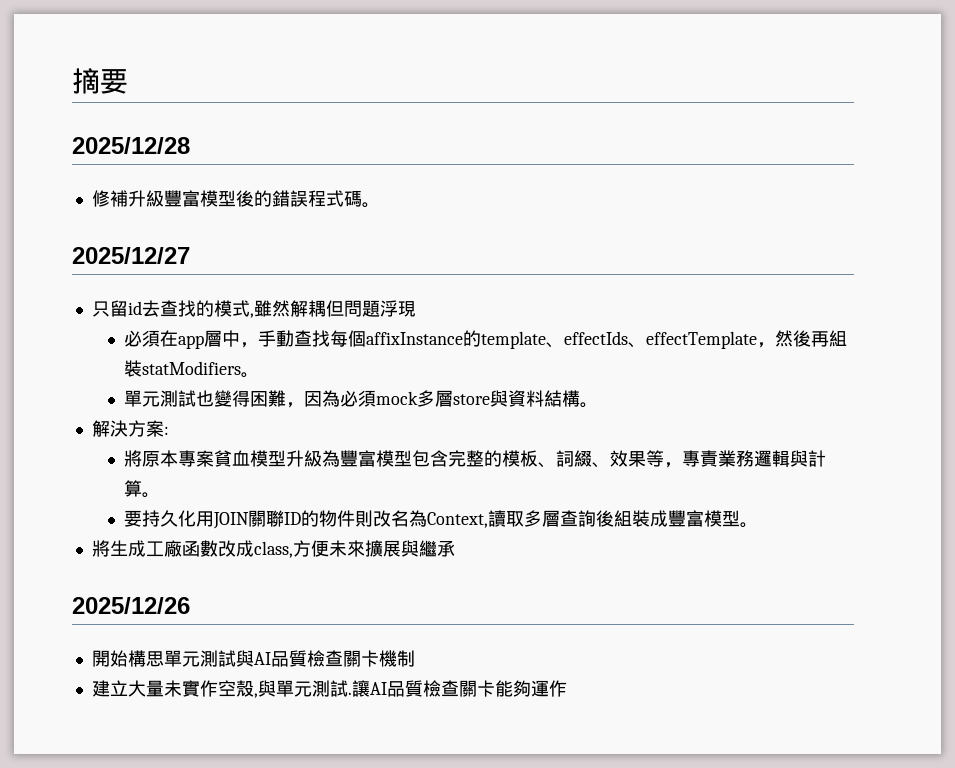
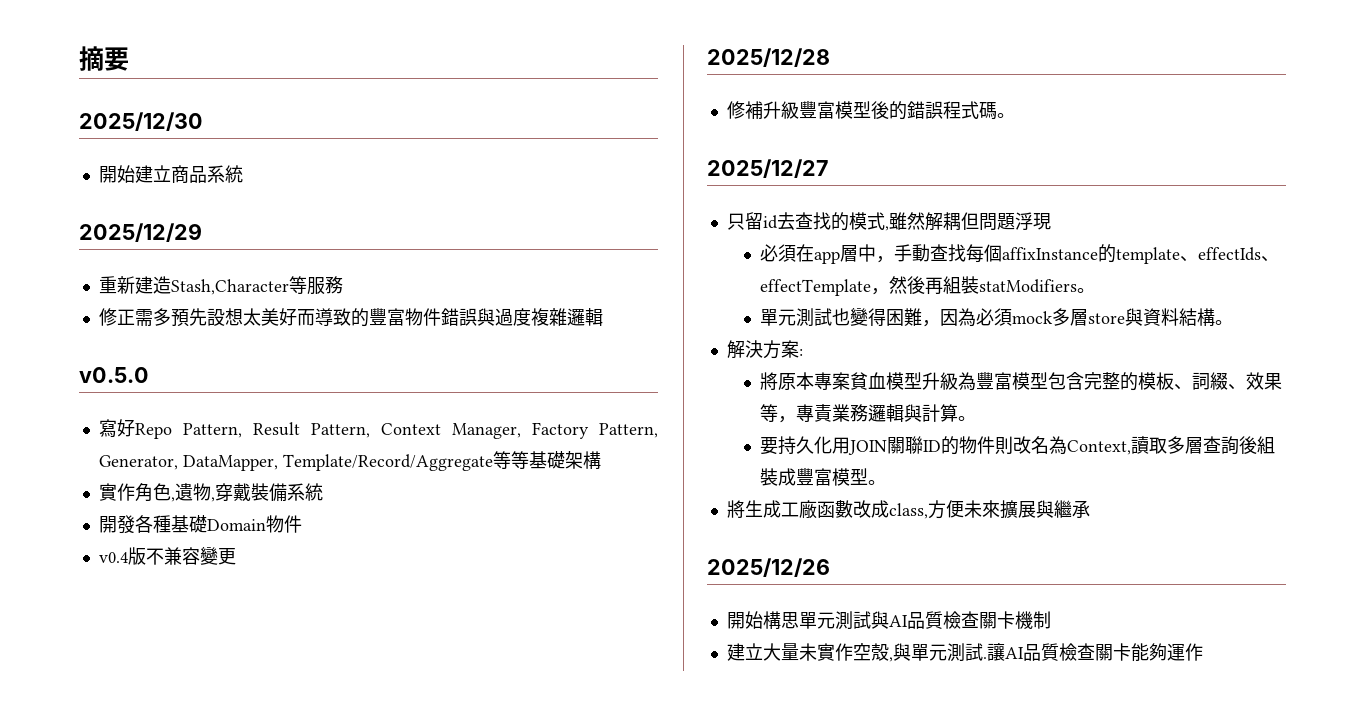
(128, 81) none -> [79,112,203,131] [98,165,243,183] [79,223,202,242] [98,276,343,295] [98,308,603,327] [79,367,149,383] [98,419,658,439] [98,451,601,471] [98,483,323,502] [98,515,302,534] [98,546,236,565] // 2025/12/30 // 開始建立商品系統 // 2025/12/29 // 重新建造Stash,Character等服務 // 修正需多預先設想太美好而導致的豐富物件錯誤與過度複雜邏輯 // v0.5.0 // 寫好Repo Pattern, Result Pattern, Context Manager, Factory Pattern, Generator, DataMapper, Template/Record/Aggregate等等基礎架構 // 實作角色,遺物,穿戴裝備系統 // 開發各種基礎Domain物件 // v0.4版不兼容變更

